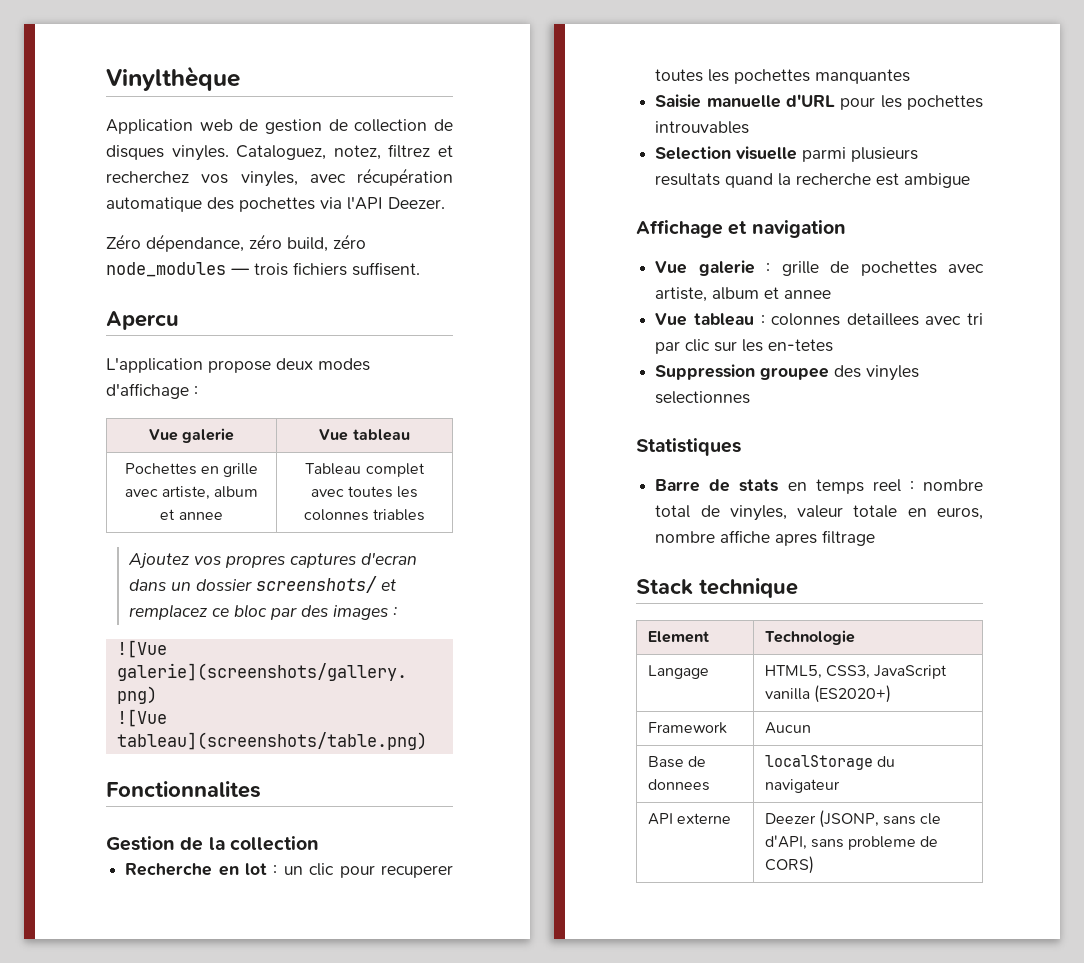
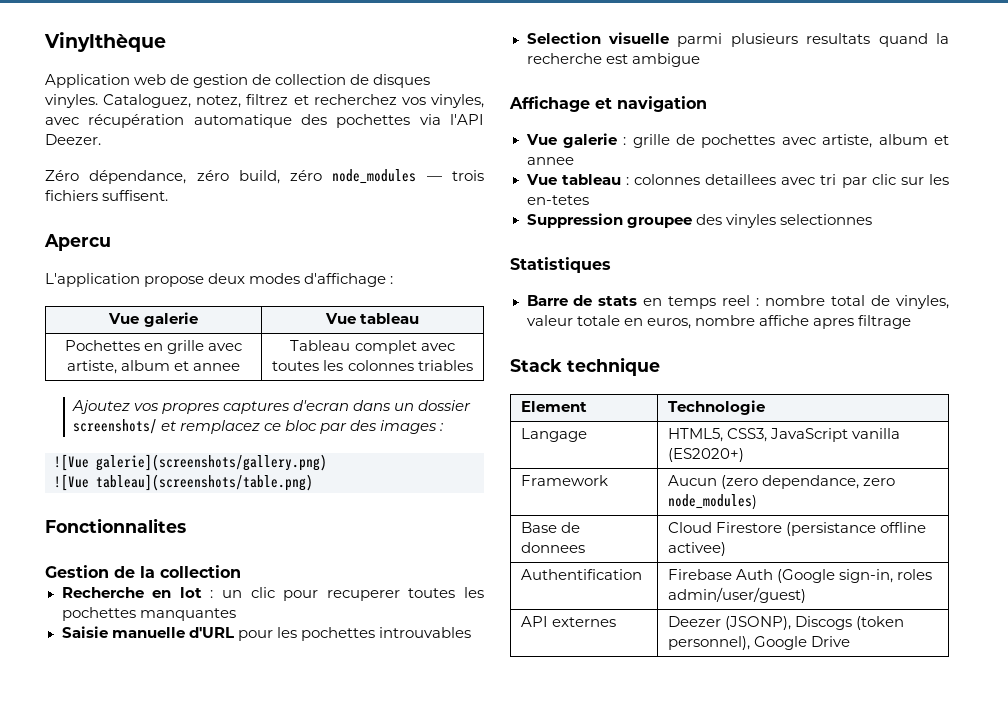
(811, 728) none -> [720,475,896,489] [667,494,757,509] (zero dependance, zero node_modules)
[764,755,895,770] [764,779,840,793] localStorage du navigateur -> [667,522,927,536] [667,542,726,556] [520,569,642,580] [667,569,933,583] [667,587,806,603] Cloud Firestore (persistance offline activee) // Authentification | Firebase Auth (Google sign-in, roles admin/user/guest)
[676,813,731,824] externe -> [551,617,616,627] externes
[818,810,942,828] [764,835,939,850] [764,856,814,874] (JSONP, sans cle d'API, sans probleme de CORS) -> [724,616,905,630] [667,636,850,650] (JSONP), Discogs (token personnel), Google Drive

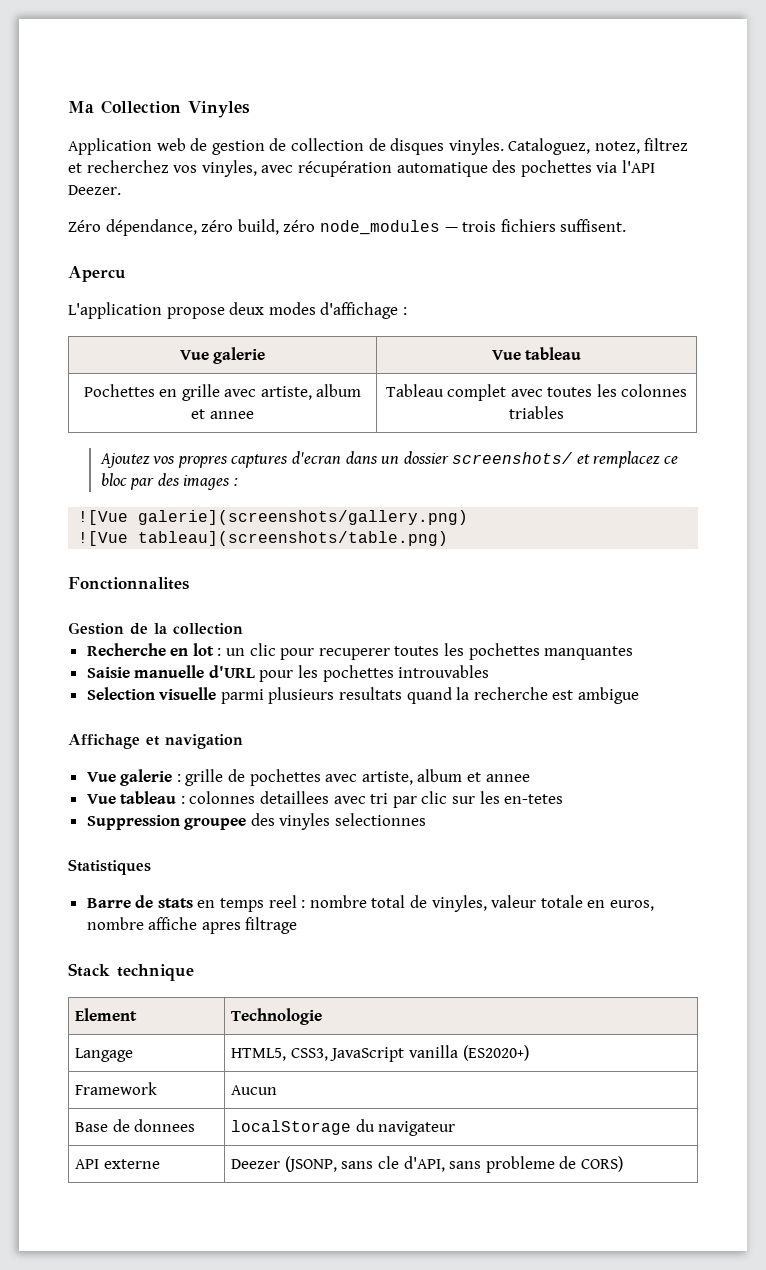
[44,32,166,52] Vinylthèque -> [68,100,250,118] Ma Collection Vinyles
[720,475,896,489] [667,494,757,509] (zero dependance, zero node_modules) -> (278, 1090) none
[667,522,927,536] [667,542,726,556] [520,569,642,580] [667,569,933,583] [667,587,806,603] Cloud Firestore (persistance offline activee) // Authentification | Firebase Auth (Google sign-in, roles admin/user/guest) -> [231,1119,456,1136] localStorage du navigateur
[551,617,616,627] externes -> [103,1159,160,1169] externe
[724,616,905,630] [667,636,850,650] (JSONP), Discogs (token personnel), Google Drive -> [284,1156,623,1173] (JSONP, sans cle d'API, sans probleme de CORS)

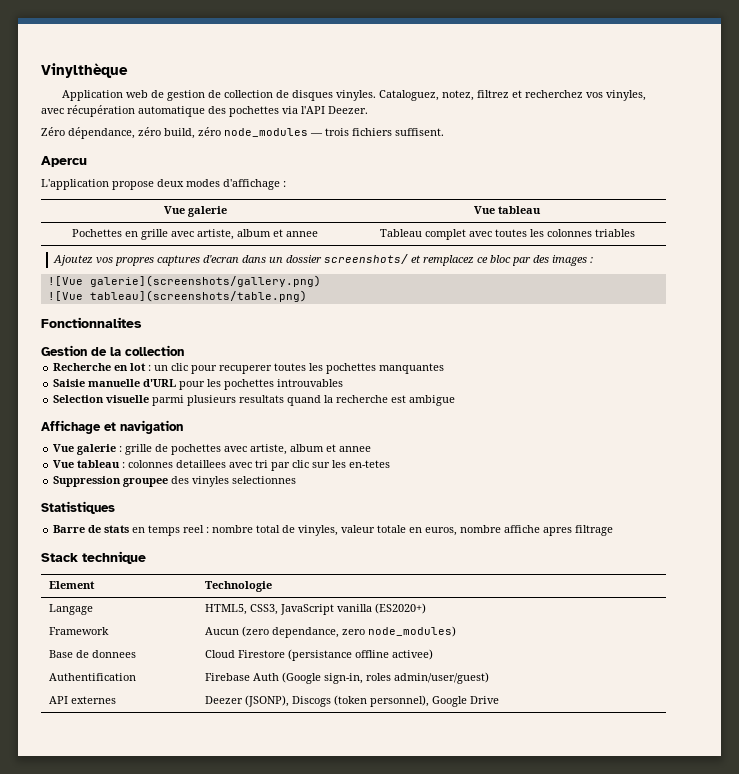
[68,100,250,118] Ma Collection Vinyles -> [41,63,128,78] Vinylthèque
(278, 1090) none -> [242,626,457,638] (zero dependance, zero node_modules)
[231,1119,456,1136] localStorage du navigateur -> [205,649,434,661] [49,673,137,681] [205,672,490,684] Cloud Firestore (persistance offline activee) // Authentification | Firebase Auth (Google sign-in, roles admin/user/guest)
[103,1159,160,1169] externe -> [71,696,117,704] externes
[284,1156,623,1173] (JSONP, sans cle d'API, sans probleme de CORS) -> [245,695,500,707] (JSONP), Discogs (token personnel), Google Drive

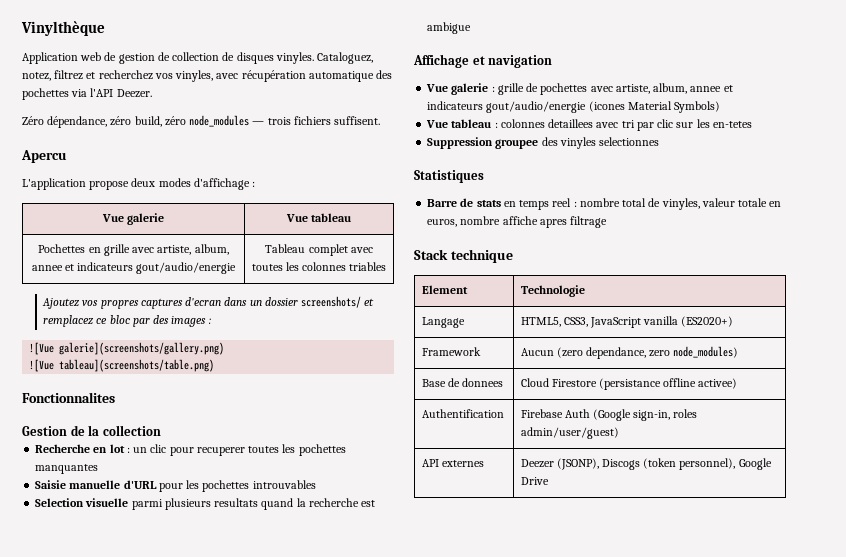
[237,229,318,237] album et annee -> [194,244,229,255] [31,262,237,274] album, annee et indicateurs gout/audio/energie
[290,444,372,452] album et annee -> [653,83,733,94] [427,101,721,113] album, annee et indicateurs gout/audio/energie (icones Material Symbols)

